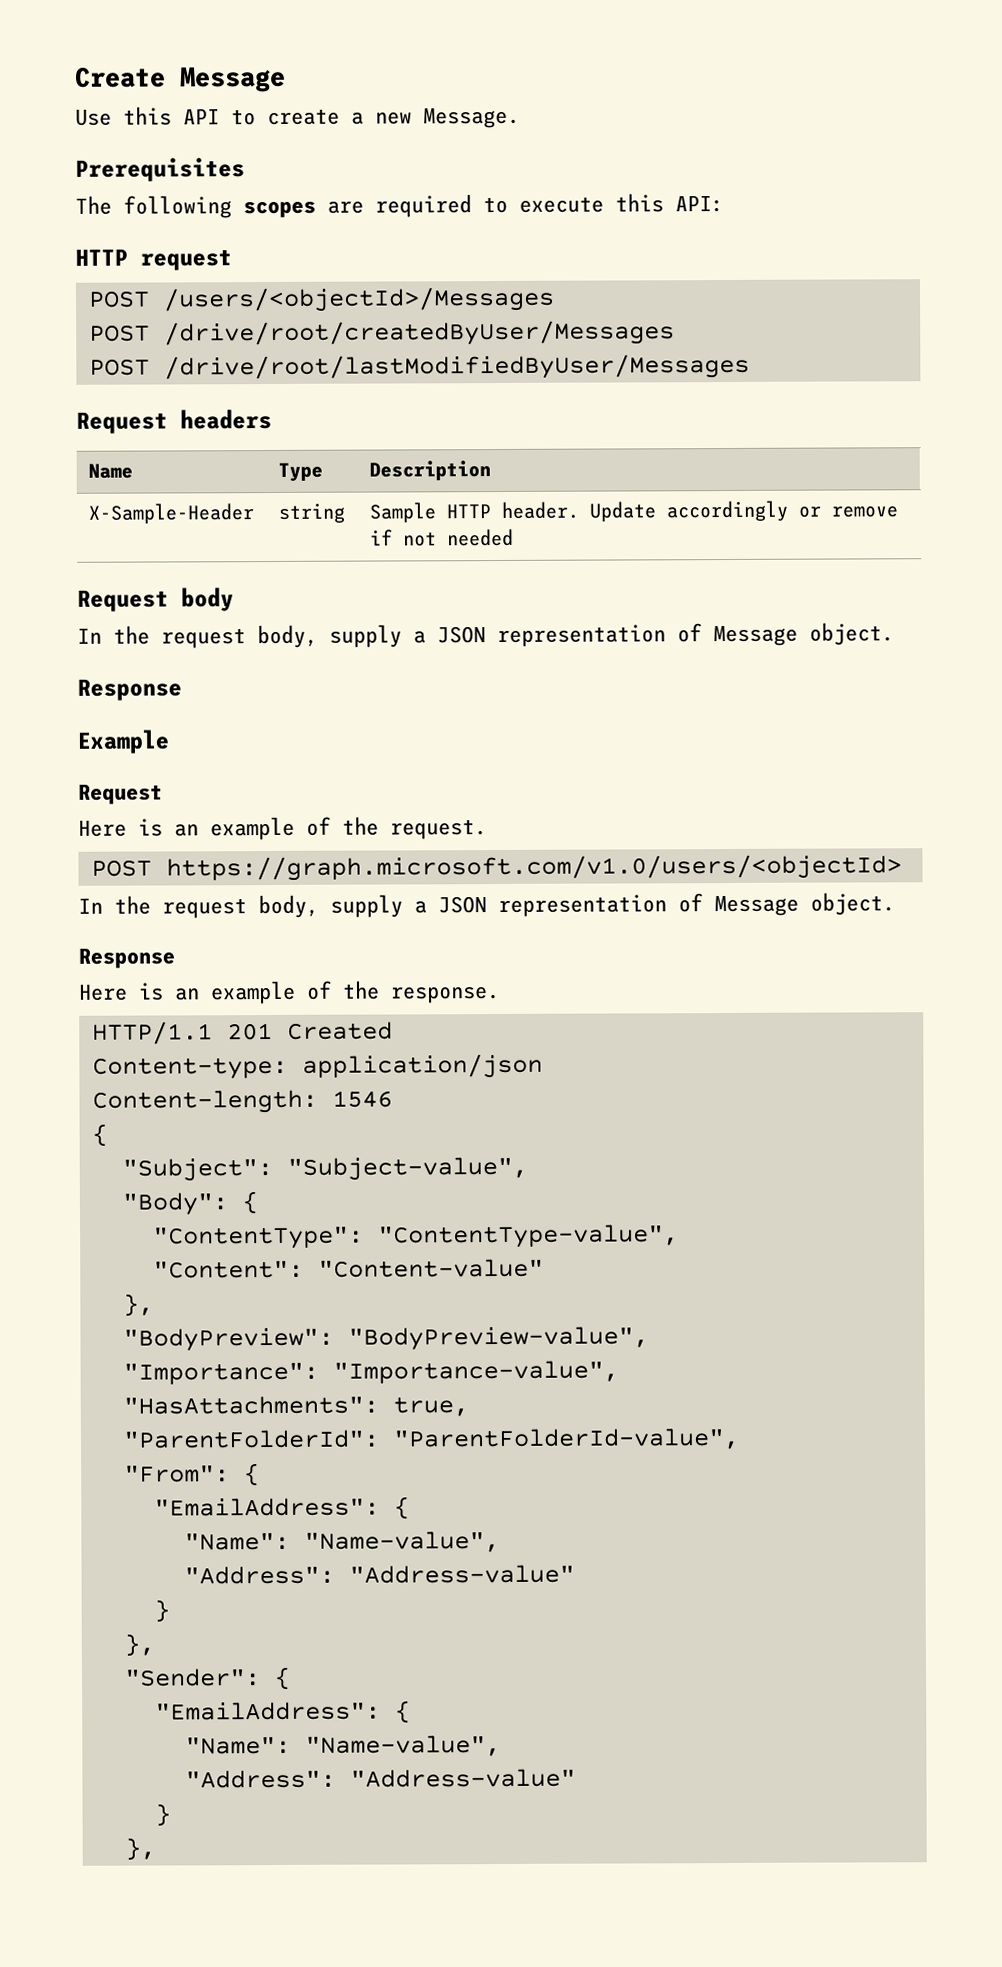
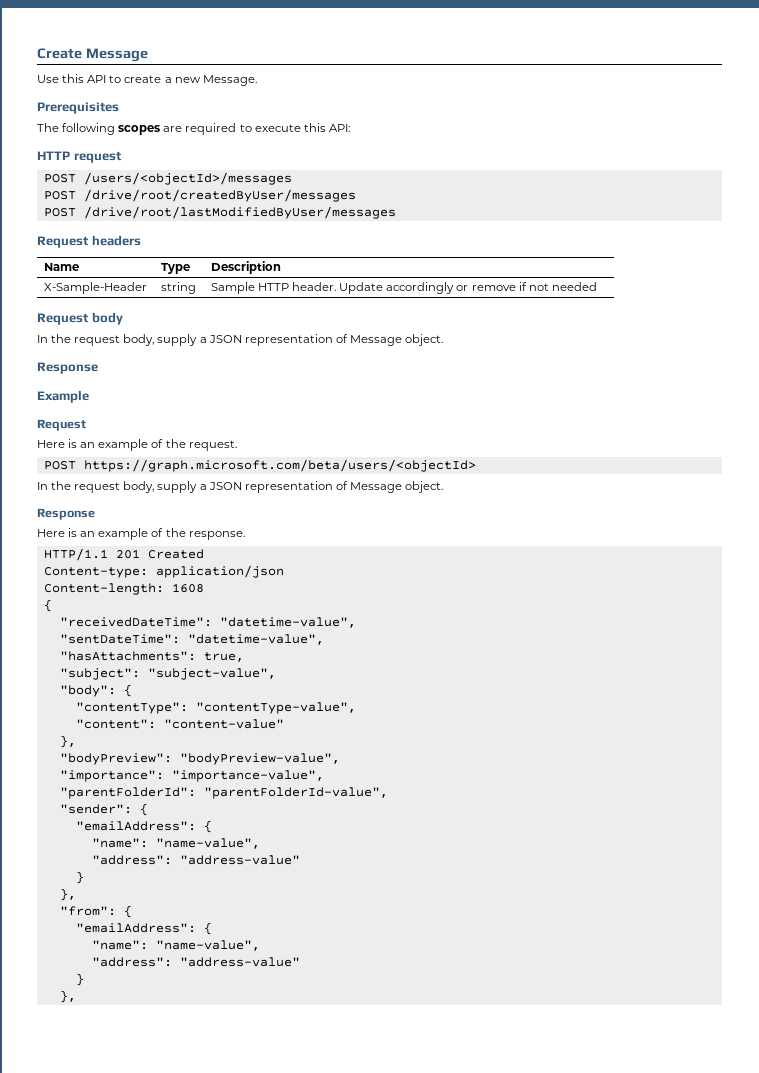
[162,286,555,313] [88,320,675,347] [88,353,750,381] /users/<objectId>/Messages // POST /drive/root/createdByUser/Messages // POST /drive/root/lastModifiedByUser/Messages -> [83,172,292,185] [43,189,356,202] [43,206,396,219] /users/<objectId>/messages // POST /drive/root/createdByUser/messages // POST /drive/root/lastModifiedByUser/messages
[165,854,902,882] https://graph.microsoft.com/v1.0/users/<objectId> -> [83,459,476,472] https://graph.microsoft.com/beta/users/<objectId>
[331,1090,393,1108] [91,1123,108,1147] [121,1156,528,1182] [121,1191,259,1216] [152,1224,679,1250] [152,1258,544,1279] [122,1293,154,1317] [122,1326,649,1352] [122,1360,619,1385] [122,1395,469,1417] [122,1427,740,1451] [123,1463,260,1487] [153,1496,410,1520] [183,1531,500,1553] [183,1564,575,1585] 1546 // { // "Subject": "Subject-value", // "Body": { // "ContentType": "ContentType-value", // "Content": "Content-value" // }, // "BodyPreview": "BodyPreview-value", // "Importance": "Importance-value", // "HasAttachments": true, // "ParentFolderId": "ParentFolderId-value", // "From": { // "EmailAddress": { // "Name": "Name-value", // "Address": "Address-value" -> [171,583,204,593] [43,599,52,612] [59,617,356,628] [59,634,324,645] [59,651,244,662] [59,668,276,680] [59,684,132,697] [75,702,356,714] [75,719,284,729] [59,735,76,748] [59,753,340,765] [59,770,324,782] [59,787,388,799] [59,803,148,816] [75,820,212,833] [91,838,260,849] [91,855,300,865] 1608 // { // "receivedDateTime": "datetime-value", // "sentDateTime": "datetime-value", // "hasAttachments": true, // "subject": "subject-value", // "body": { // "contentType": "contentType-value", // "content": "content-value" // }, // "bodyPreview": "bodyPreview-value", // "importance": "importance-value", // "parentFolderId": "parentFolderId-value", // "sender": { // "emailAddress": { // "name": "name-value", // "address": "address-value"
[123,1666,291,1690] [154,1700,411,1724] [184,1735,501,1757] [184,1768,576,1789] "Sender": { // "EmailAddress": { // "Name": "Name-value", // "Address": "Address-value" -> [59,905,132,918] [75,922,212,935] [91,940,260,951] [91,957,300,967] "from": { // "emailAddress": { // "name": "name-value", // "address": "address-value"

